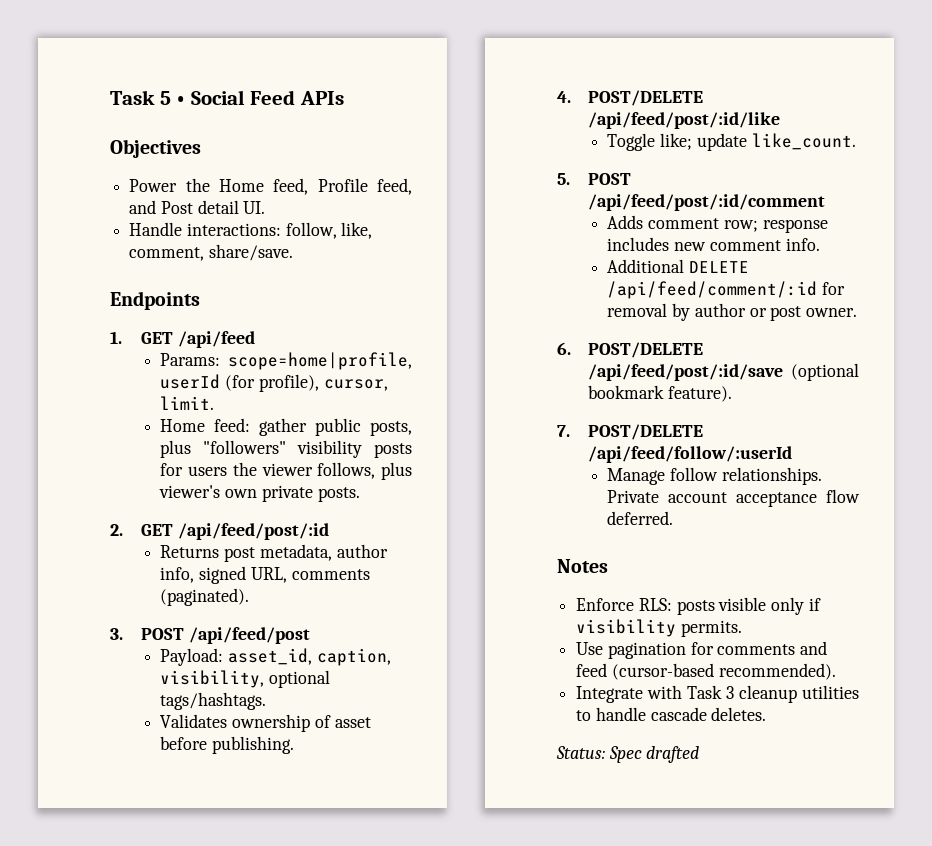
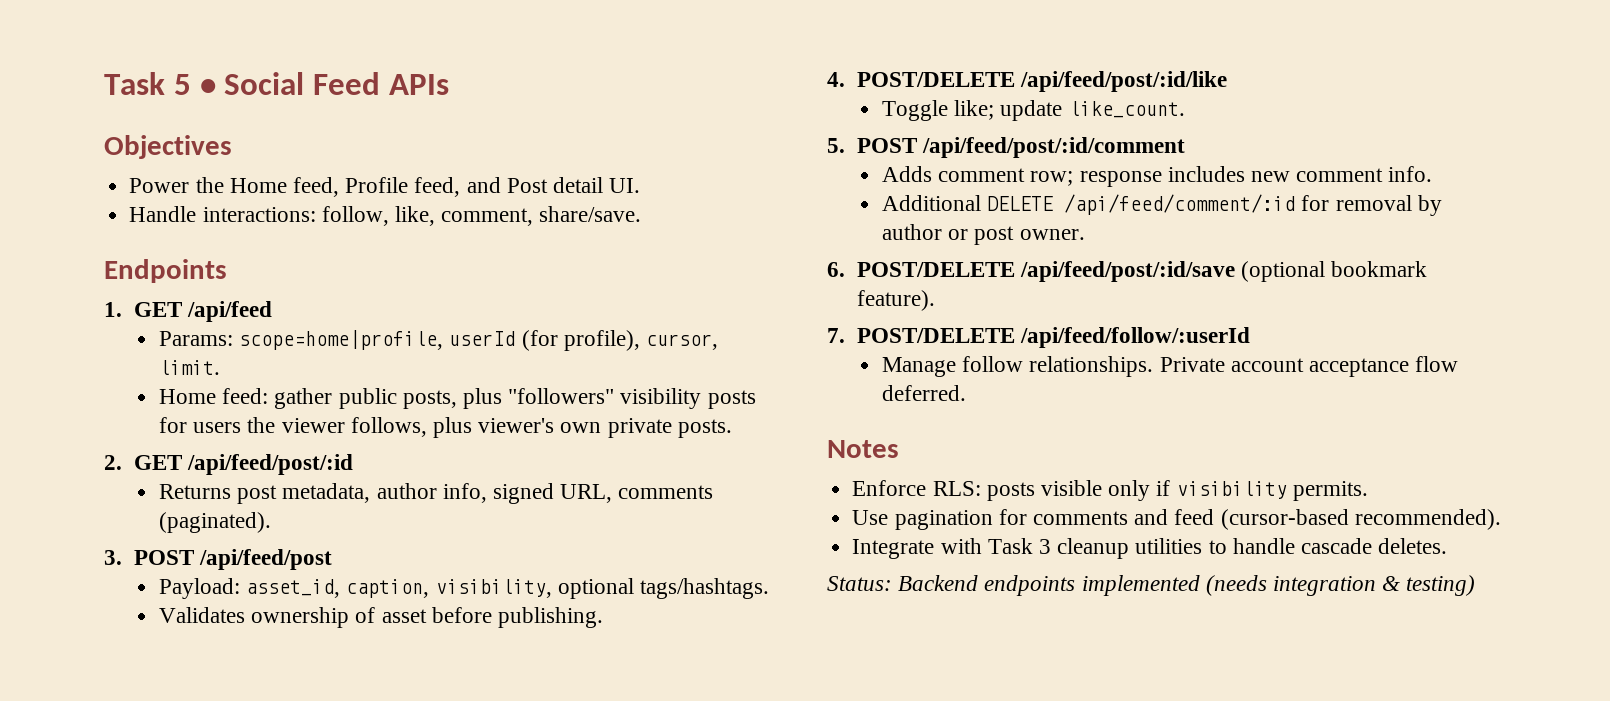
[608,746,700,763] Spec drafted -> [898,575,1476,596] Backend endpoints implemented (needs integration & testing)

